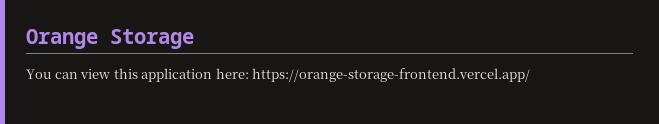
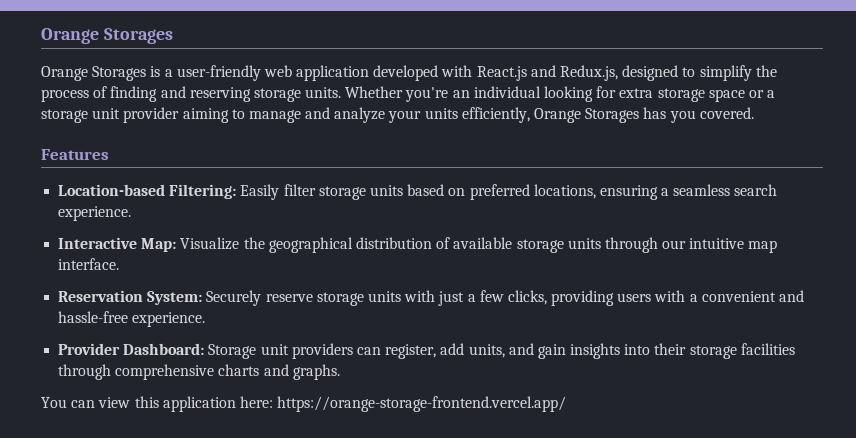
[26,29,194,49] Orange Storage -> [41,28,173,44] [41,65,777,81] [41,86,776,102] [41,107,754,123] [41,149,109,160] [58,184,778,200] [58,206,132,221] [58,237,778,253] [58,258,120,270] [58,290,805,306] [58,311,206,327] [58,343,795,359] [58,364,340,380] Orange Storages // Orange Storages is a user-friendly web application developed with React.js and Redux.js, designed to simplify the process of finding and reserving storage units. Whether you're an individual looking for extra storage space or a storage unit provider aiming to manage and analyze your units efficiently, Orange Storages has you covered. // Features // Location-based Filtering: Easily filter storage units based on preferred locations, ensuring a seamless search experience. // Interactive Map: Visualize the geographical distribution of available storage units through our intuitive map interface. // Reservation System: Securely reserve storage units with just a few clicks, providing users with a convenient and hassle-free experience. // Provider Dashboard: Storage unit providers can register, add units, and gain insights into their storage facilities through comprehensive charts and graphs.

